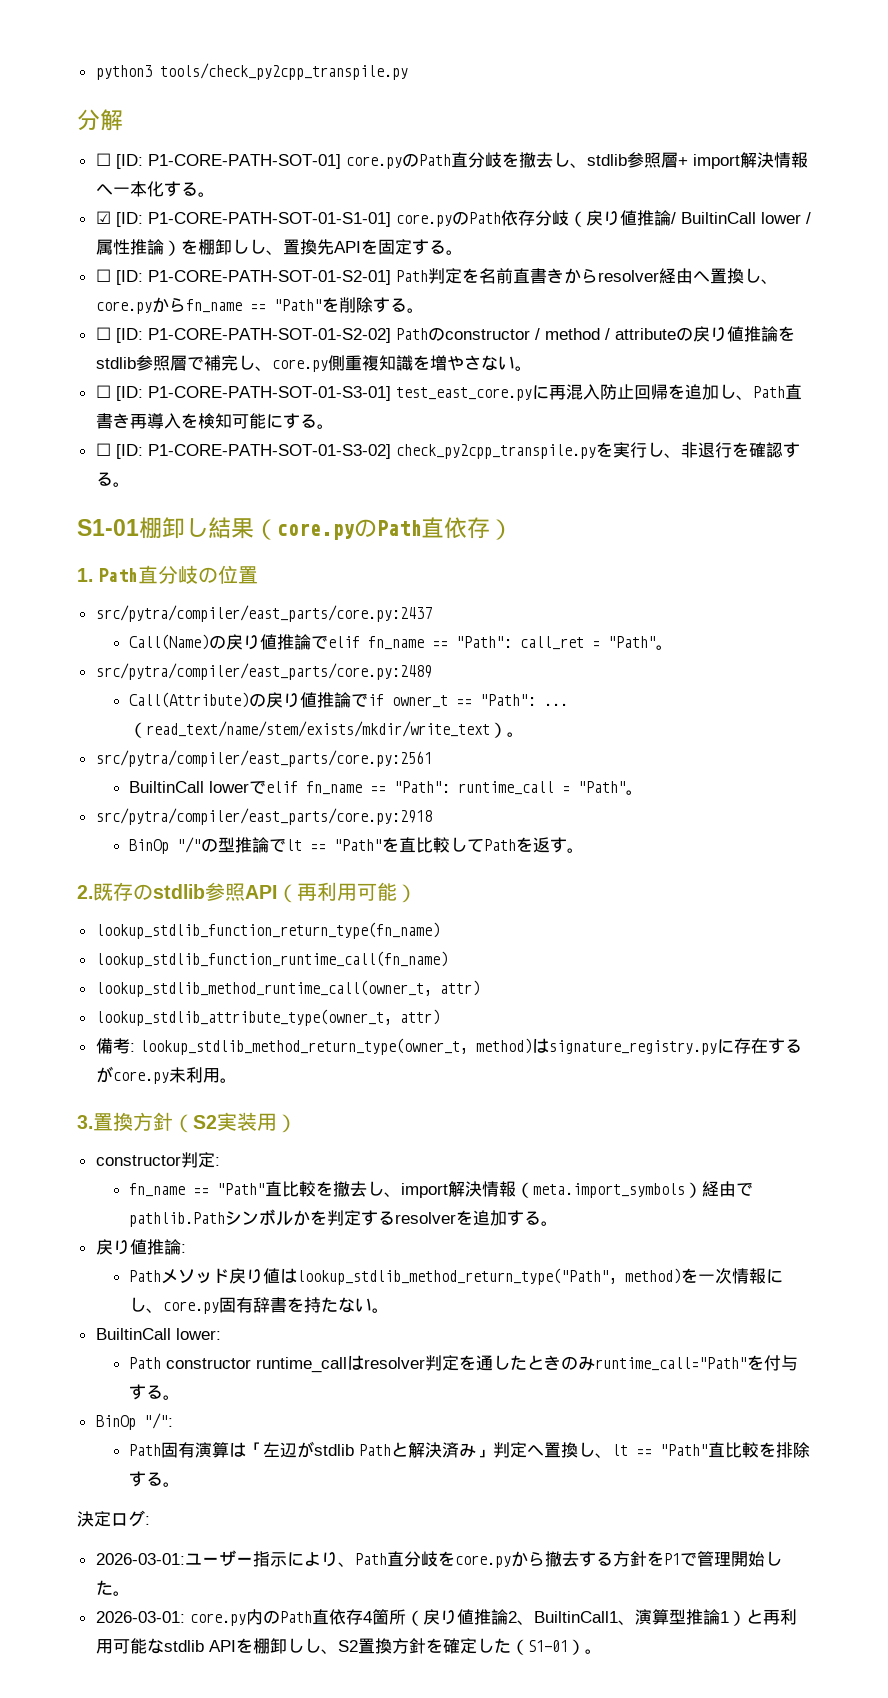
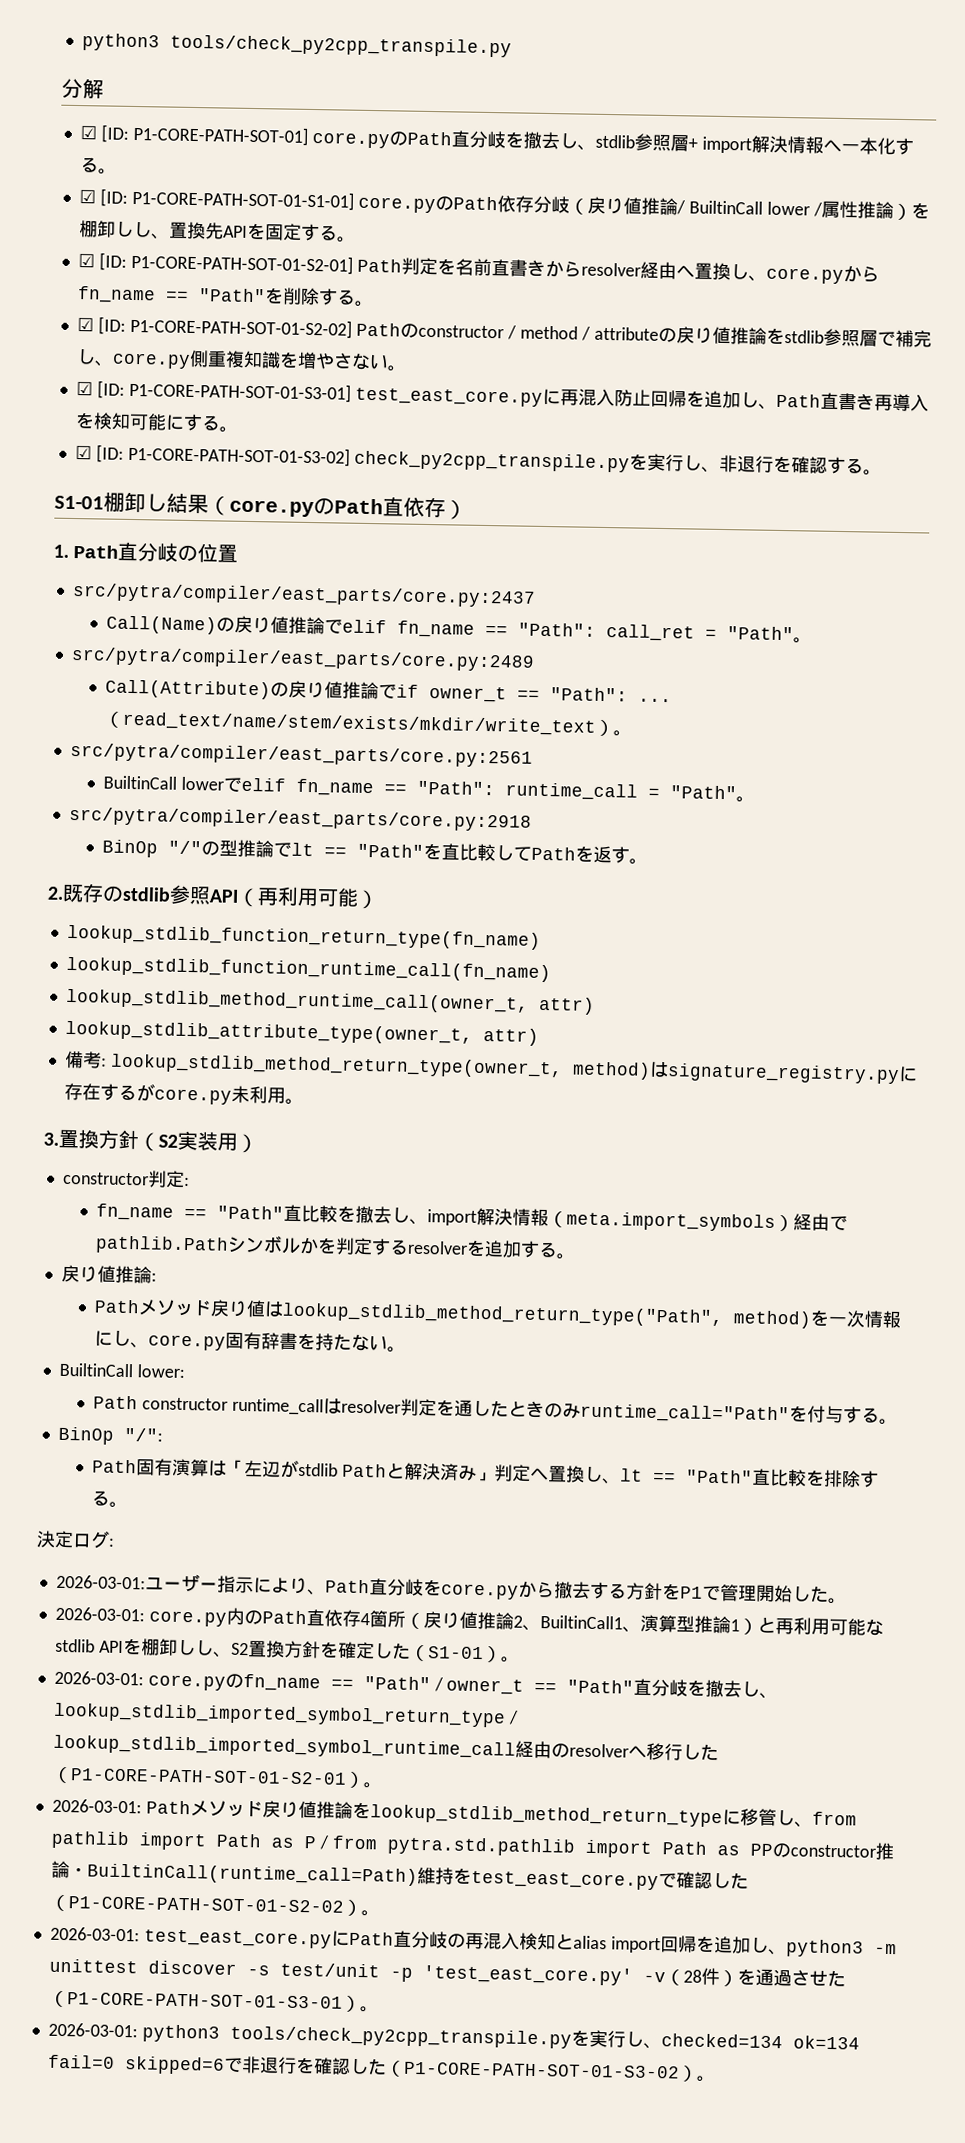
[95,153,111,166] ☐ -> [79,125,97,140] ☑
[95,269,111,282] ☐ -> [77,253,95,268] ☑
[95,327,111,340] ☐ -> [76,317,94,332] ☑
[95,385,111,398] ☐ -> [75,381,93,396] ☑
[95,443,111,456] ☐ -> [74,445,92,460] ☑
(602, 1651) none -> [53,1670,779,1700] [52,1702,519,1728] [52,1734,719,1761] [51,1766,382,1789] [51,1798,857,1828] [50,1830,894,1861] [50,1860,749,1891] [49,1894,380,1917] [49,1926,897,1958] [48,1958,846,1987] [48,1990,379,2013] [47,2022,860,2050] [47,2054,716,2083] // 2026-03-01: core.pyのfn_name == "Path" / owner_t == "Path"直分岐を撤去し、lookup_stdlib_imported_symbol_return_type / lookup_stdlib_imported_symbol_runtime_call経由のresolverへ移行した（P1-CORE-PATH-SOT-01-S2-01）。 // 2026-03-01: Pathメソッド戻り値推論をlookup_stdlib_method_return_typeに移管し、from pathlib import Path as P / from pytra.std.pathlib import Path as PPのconstructor推論・BuiltinCall(runtime_call=Path)維持をtest_east_core.pyで確認した（P1-CORE-PATH-SOT-01-S2-02）。 // 2026-03-01: test_east_core.pyにPath直分岐の再混入検知とalias import回帰を追加し、python3 -m unittest discover -s test/unit -p 'test_east_core.py' -v（28件）を通過させた（P1-CORE-PATH-SOT-01-S3-01）。 // 2026-03-01: python3 tools/check_py2cpp_transpile.pyを実行し、checked=134 ok=134 fail=0 skipped=6で非退行を確認した（P1-CORE-PATH-SOT-01-S3-02）。

